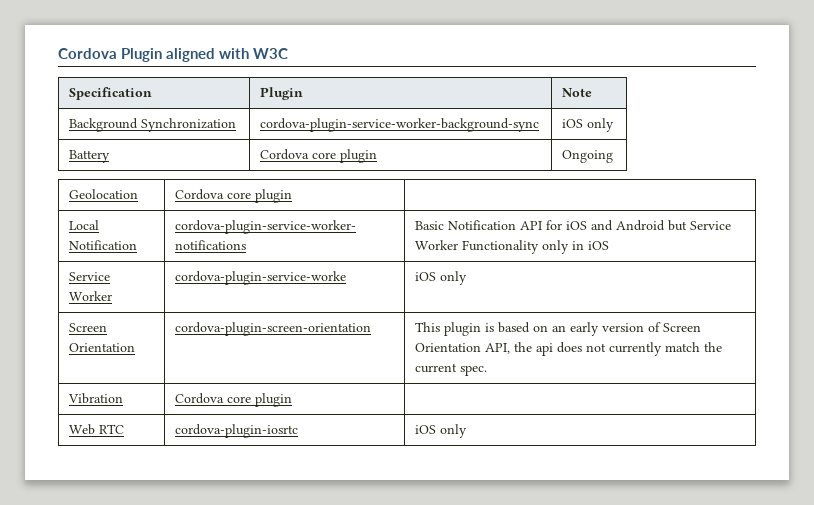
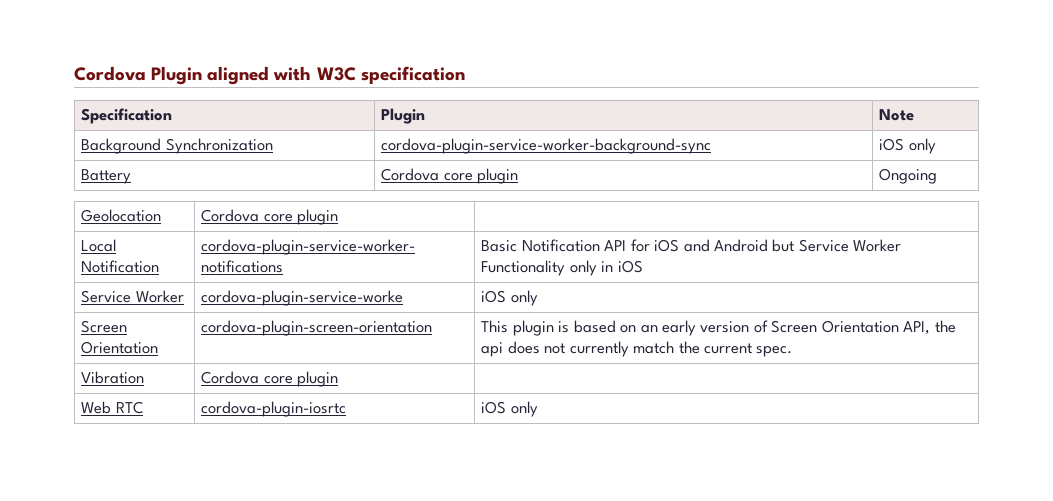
(288, 53) none -> [360,66,465,84] specification

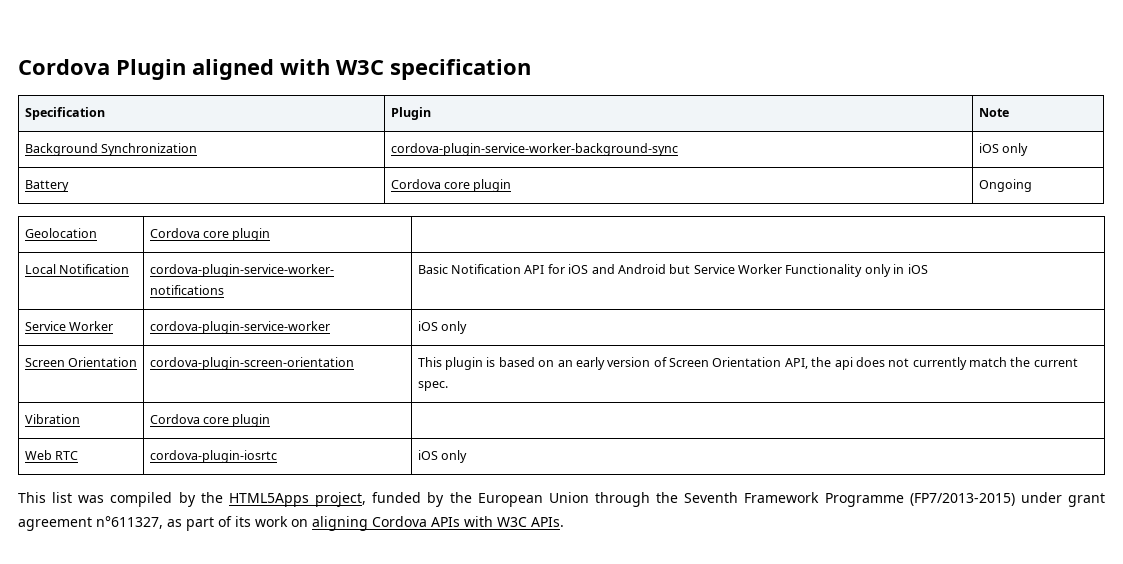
[201,290,404,306] cordova-plugin-service-worke -> [149,321,330,334] cordova-plugin-service-worker
(538, 409) none -> [18,492,1105,507] [18,516,564,531] // This list was compiled by the HTML5Apps project, funded by the European Union through the Seventh Framework Programme (FP7/2013-2015) under grant agreement n°611327, as part of its work on aligning Cordova APIs with W3C APIs.

